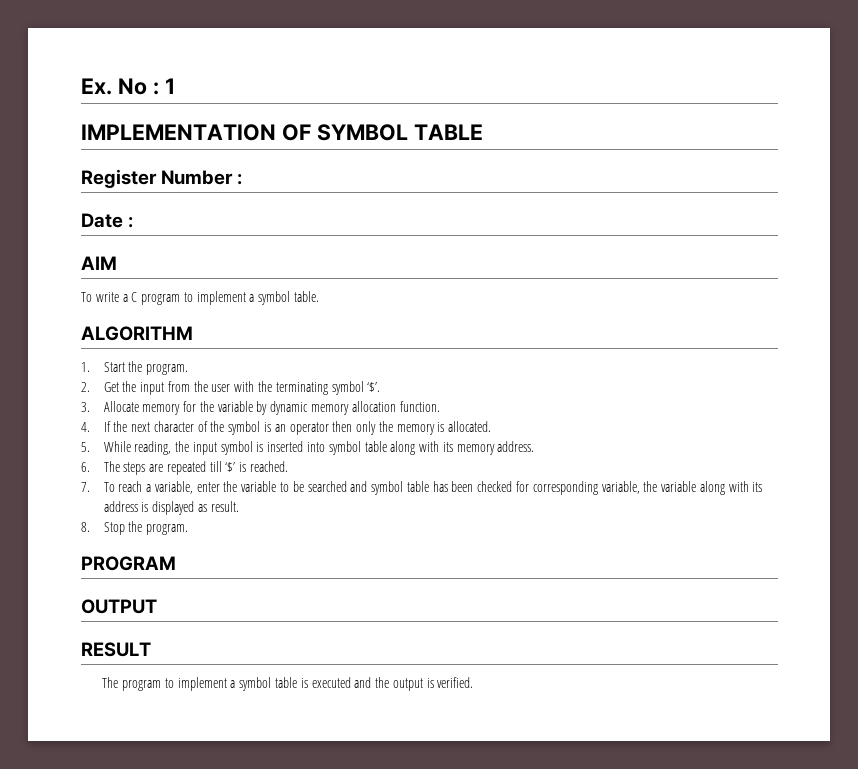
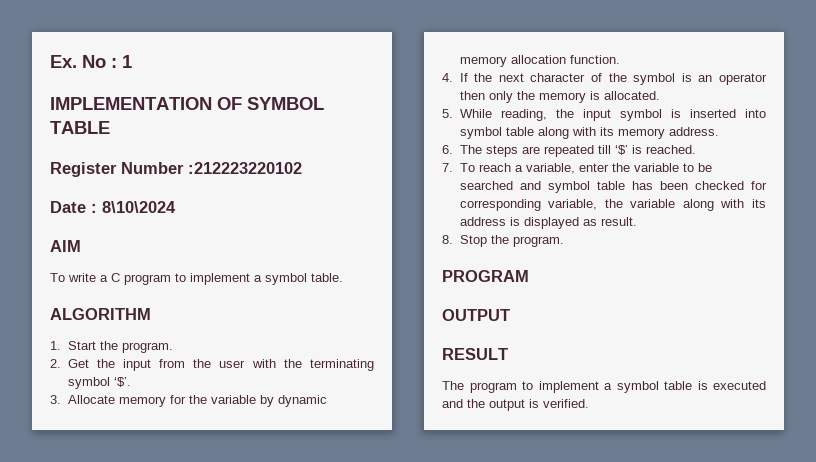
[237,174,243,185] : -> [188,162,302,174] :212223220102
(134, 222) none -> [102,201,176,213] 8\10\2024

